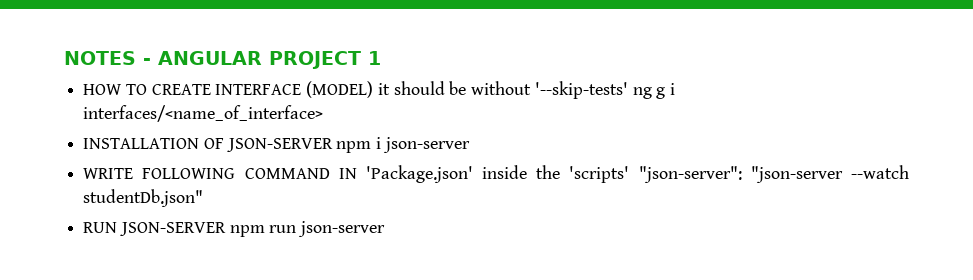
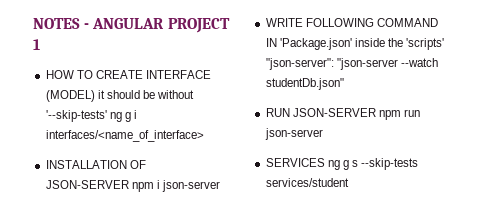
(386, 229) none -> [265,158,419,170] [265,178,349,187] // SERVICES ng g s --skip-tests services/student

